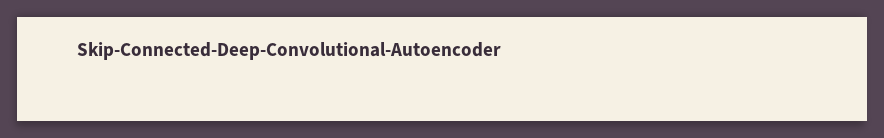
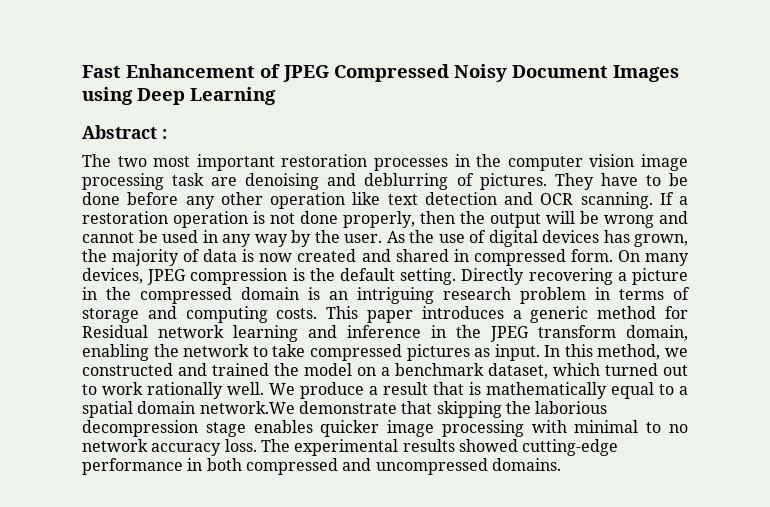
[77,42,501,60] Skip-Connected-Deep-Convolutional-Autoencoder -> [82,64,679,82] [82,87,276,105] [82,125,167,139] [82,154,689,171] [82,173,689,190] [82,192,688,209] [82,211,688,228] [82,230,688,247] [82,249,690,266] [82,268,689,285] [82,287,690,304] [82,306,688,323] [82,325,688,342] [82,344,688,361] [82,363,688,379] [82,382,688,399] [82,401,608,418] [82,420,688,437] [82,439,619,456] [82,458,561,475] Fast Enhancement of JPEG Compressed Noisy Document Images using Deep Learning // Abstract : // The two most important restoration processes in the computer vision image processing task are denoising and deblurring of pictures. They have to be done before any other operation like text detection and OCR scanning. If a restoration operation is not done properly, then the output will be wrong and cannot be used in any way by the user. As the use of digital devices has grown, the majority of data is now created and shared in compressed form. On many devices, JPEG compression is the default setting. Directly recovering a picture in the compressed domain is an intriguing research problem in terms of storage and computing costs. This paper introduces a generic method for Residual network learning and inference in the JPEG transform domain, enabling the network to take compressed pictures as input. In this method, we constructed and trained the model on a benchmark dataset, which turned out to work rationally well. We produce a result that is mathematically equal to a spatial domain network.We demonstrate that skipping the laborious decompression stage enables quicker image processing with minimal to no network accuracy loss. The experimental results showed cutting-edge performance in both compressed and uncompressed domains.

